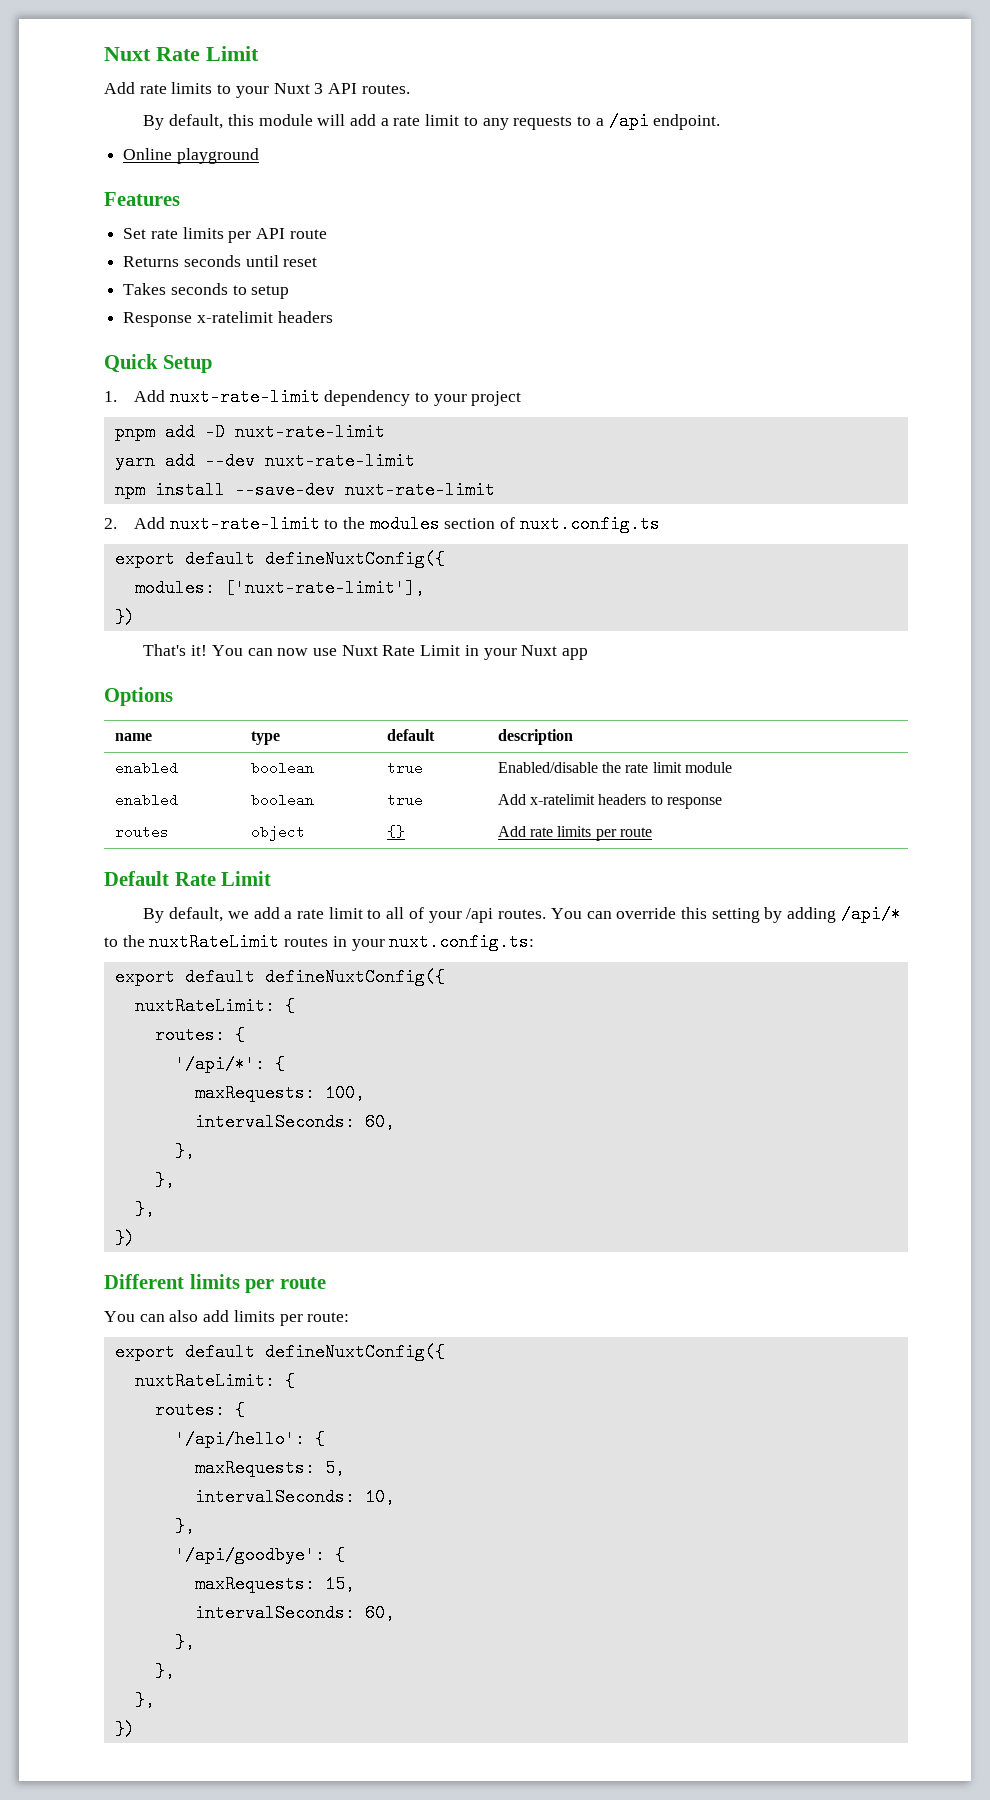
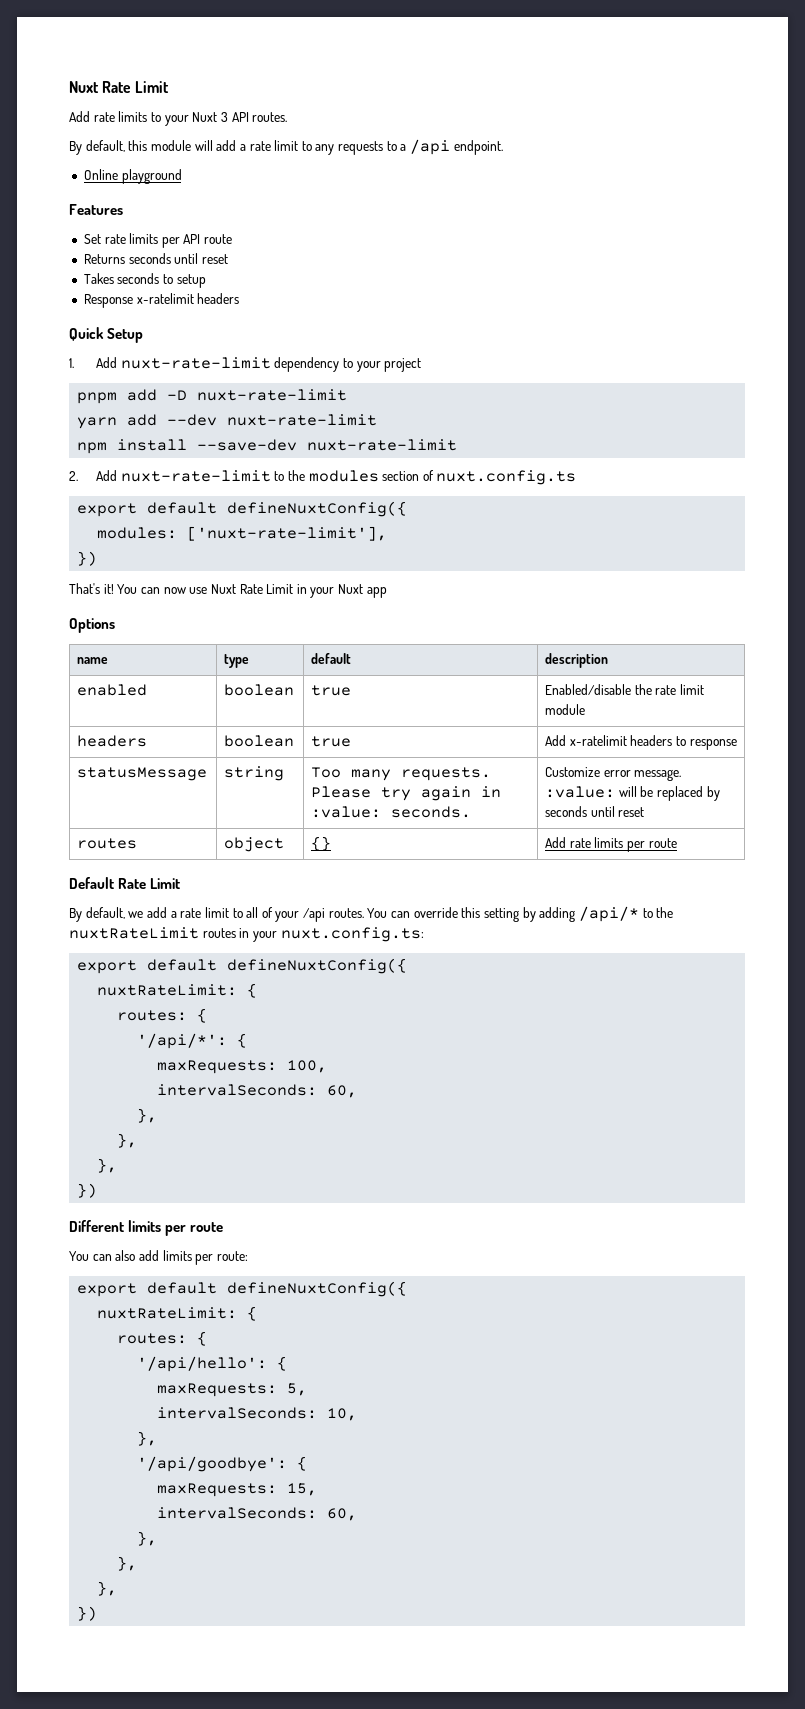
[114,793,178,807] enabled -> [77,735,148,747] headers
(722, 803) none -> [77,767,208,781] [224,766,285,781] [311,767,492,781] [311,786,502,801] [311,806,472,818] [545,767,682,781] [545,786,720,801] [545,806,645,817] // statusMessage | string | Too many requests. Please try again in :value: seconds. | Customize error message. :value: will be replaced by seconds until reset

